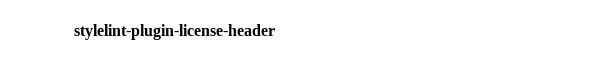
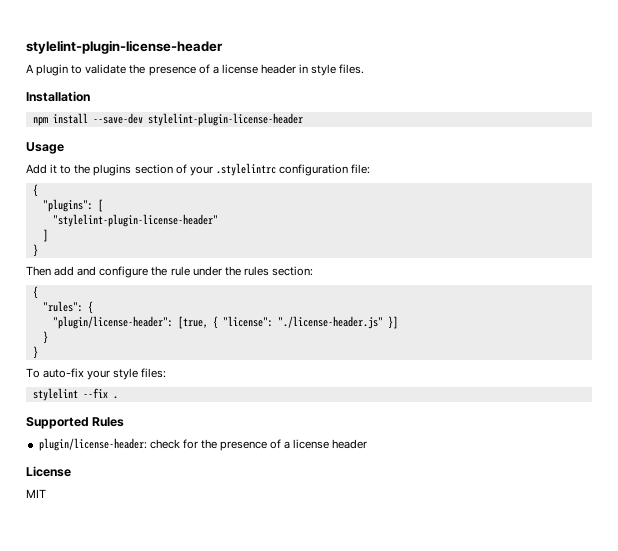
[74,24,275,40] stylelint-plugin-license-header -> [26,40,223,54] [26,64,365,76] [26,91,90,102] [32,113,303,126] [26,142,64,154] [26,163,371,176] [32,184,38,197] [42,199,103,212] [52,214,218,227] [42,229,48,242] [32,244,38,257] [26,266,313,278] [32,286,38,299] [42,301,93,314] [52,316,398,329] [42,331,48,344] [32,346,38,359] [26,368,167,380] [32,388,118,401] [26,417,125,429] [38,438,368,451] [26,466,71,477] [26,489,46,498] stylelint-plugin-license-header // A plugin to validate the presence of a license header in style files. // Installation // npm install --save-dev stylelint-plugin-license-header // Usage // Add it to the plugins section of your .stylelintrc configuration file: // { // "plugins": [ // "stylelint-plugin-license-header" // ] // } // Then add and configure the rule under the rules section: // { // "rules": { // "plugin/license-header": [true, { "license": "./license-header.js" }] // } // } // To auto-fix your style files: // stylelint --fix . // Supported Rules // plugin/license-header: check for the presence of a license header // License // MIT

